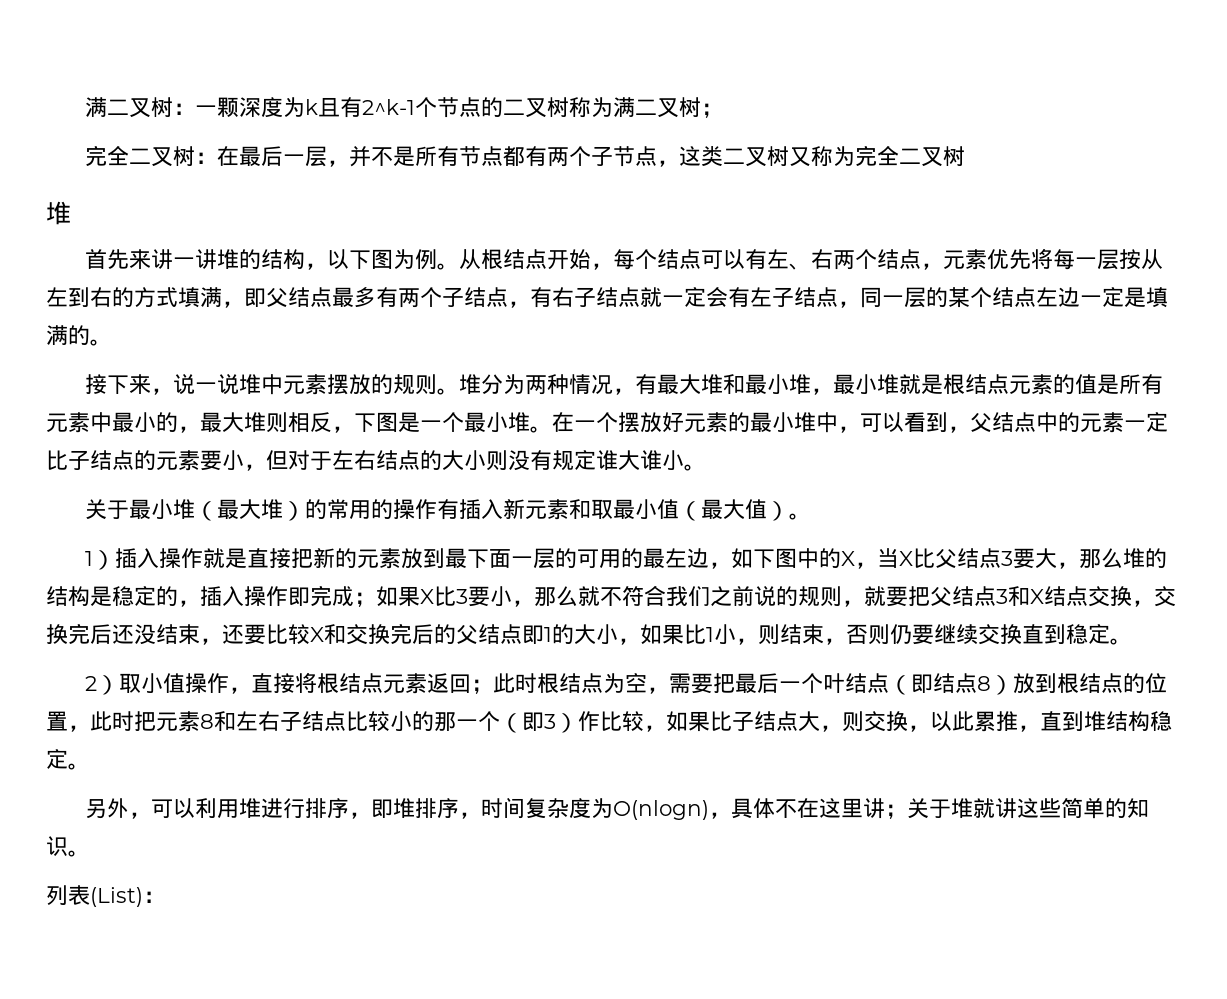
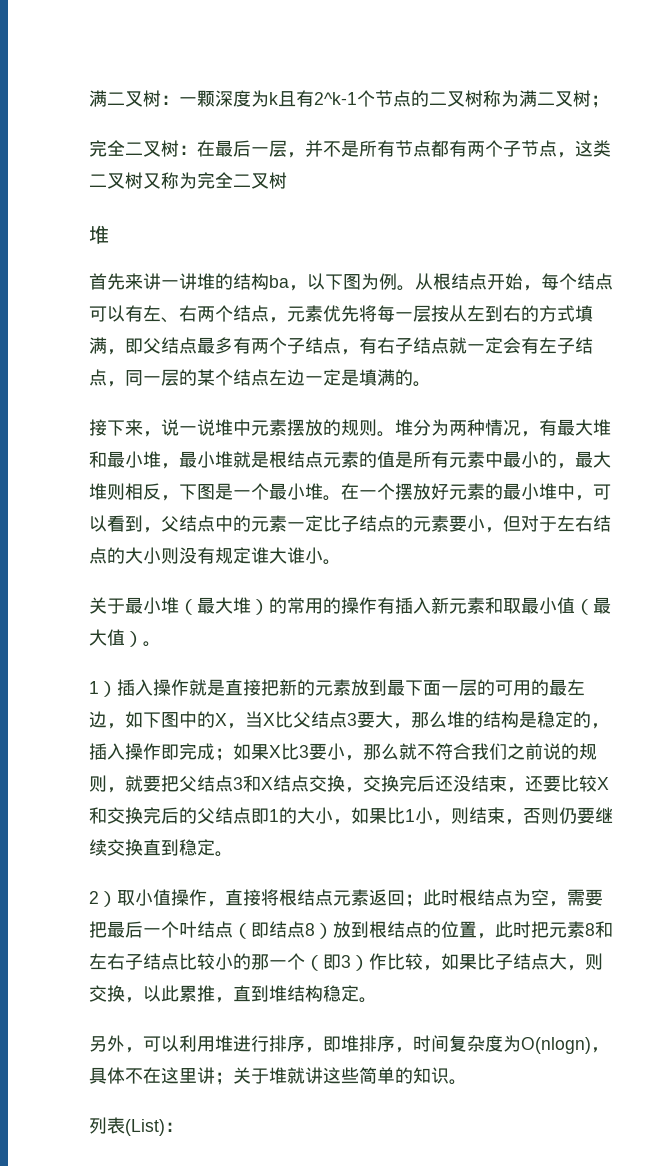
(306, 259) none -> [269,275,289,288] ba

